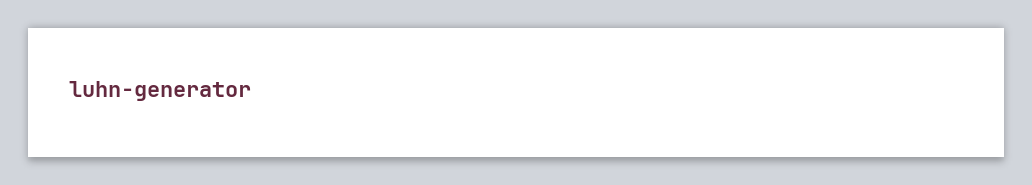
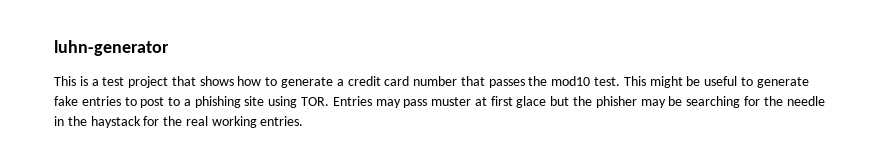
(251, 91) none -> [54,76,809,88] [54,96,825,108] [54,116,304,128] // This is a test project that shows how to generate a credit card number that passes the mod10 test. This might be useful to generate fake entries to post to a phishing site using TOR. Entries may pass muster at first glace but the phisher may be searching for the needle in the haystack for the real working entries.

